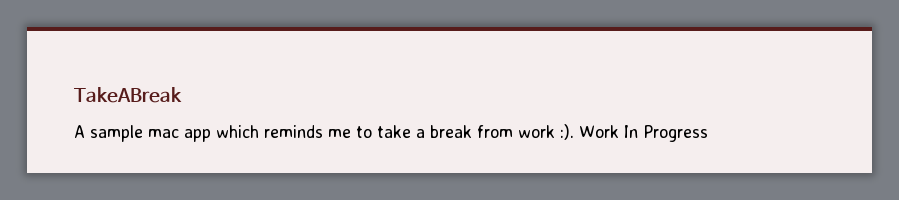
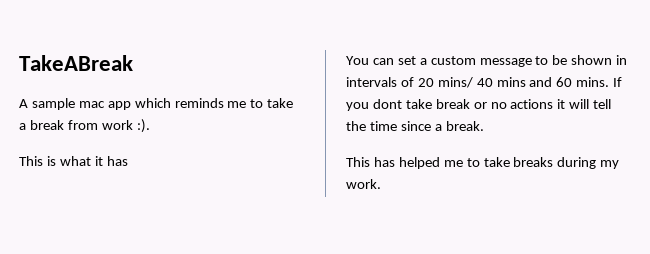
[579,125,708,142] Work In Progress -> [19,156,128,166] [346,55,628,67] [346,77,623,88] [346,99,612,111] [346,121,484,131] [346,157,620,169] [346,179,381,189] // This is what it has // You can set a custom message to be shown in intervals of 20 mins/ 40 mins and 60 mins. If you dont take break or no actions it will tell the time since a break. // This has helped me to take breaks during my work.

